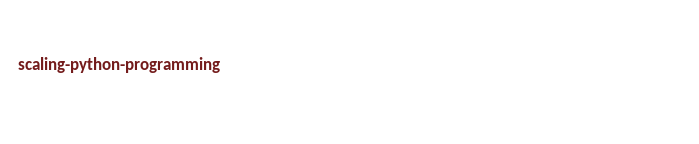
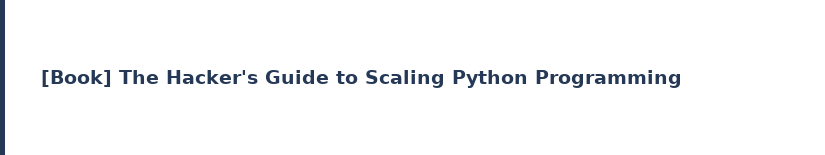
[18,57,220,73] scaling-python-programming -> [41,70,682,88] [Book] The Hacker's Guide to Scaling Python Programming

